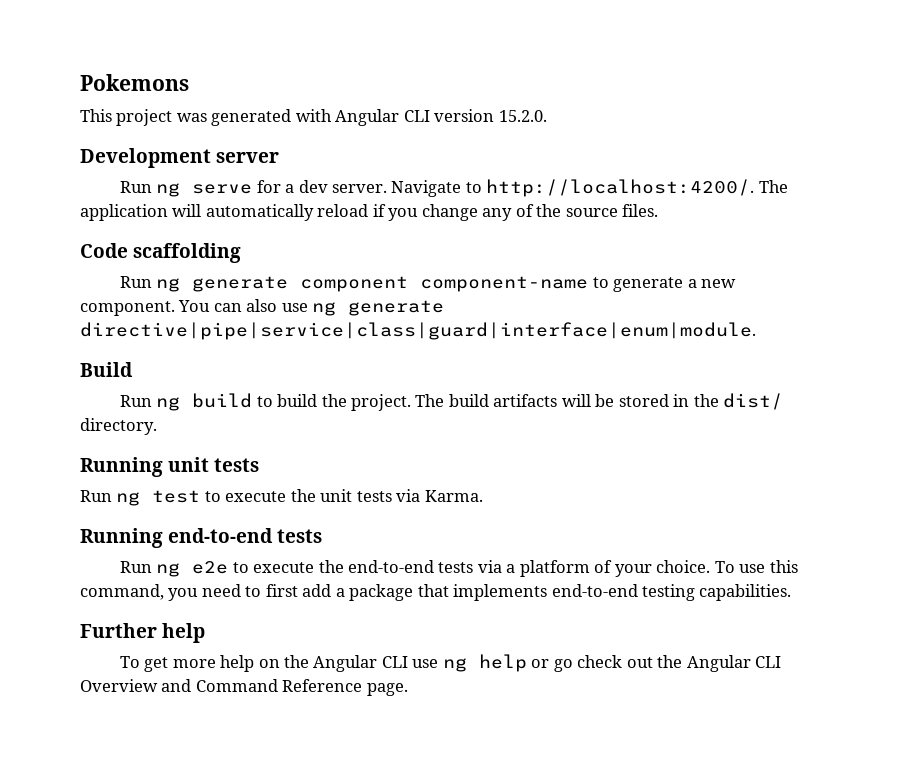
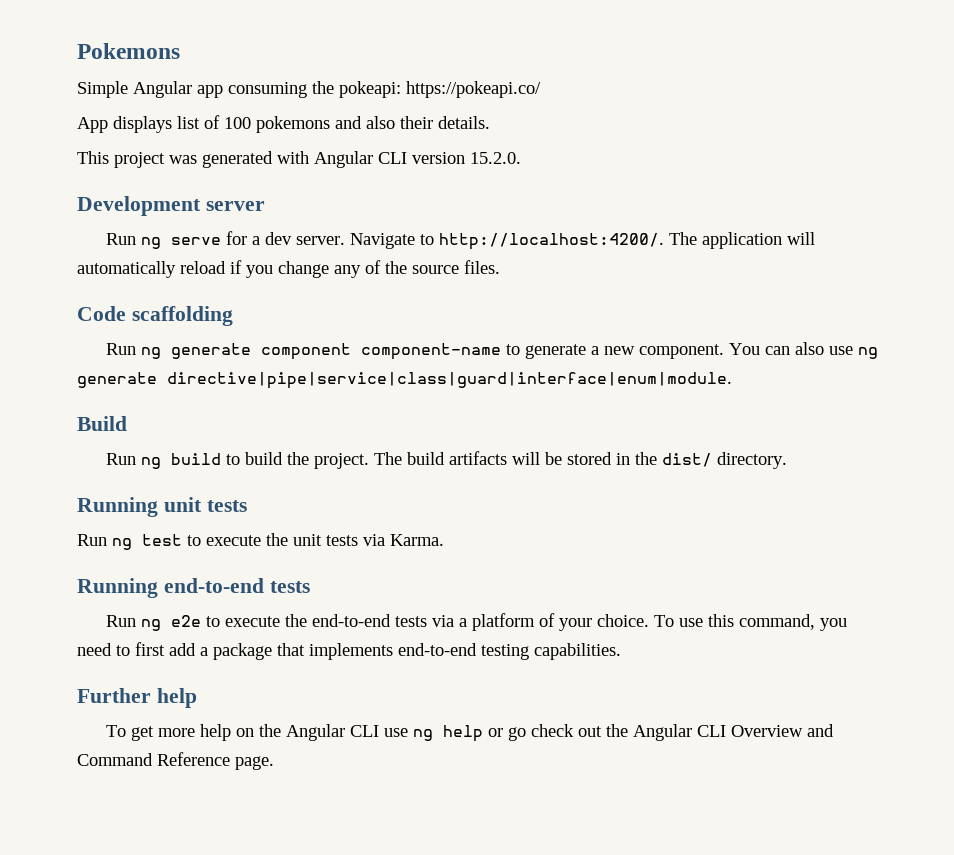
(189, 82) none -> [77,81,541,98] [77,115,490,133] // Simple Angular app consuming the pokeapi: https://pokeapi.co/ // App displays list of 100 pokemons and also their details.

